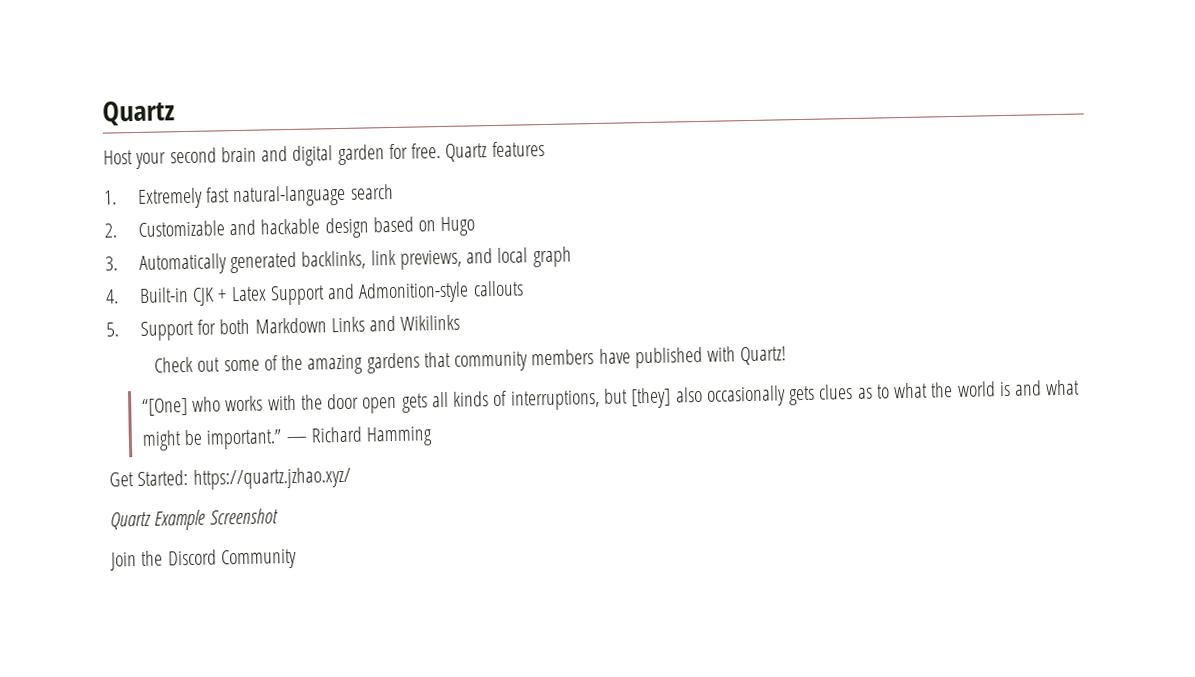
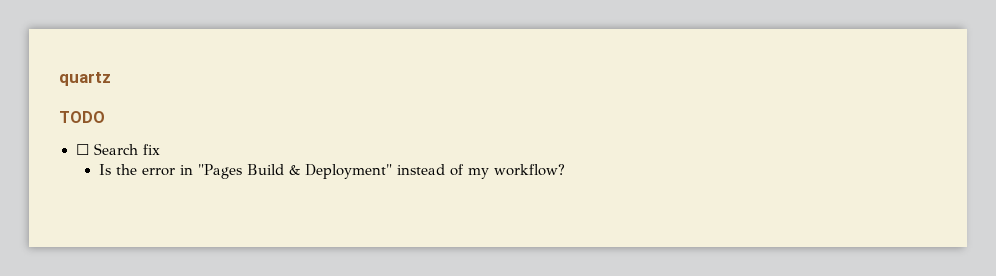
[102,100,175,126] [103,141,545,169] [104,183,394,209] [104,216,476,239] [105,246,572,275] [105,280,524,306] [106,314,461,341] [154,346,787,375] [141,379,1081,416] [141,426,434,451] [109,466,351,490] [110,508,279,531] [110,548,297,571] Quartz // Host your second brain and digital garden for free. Quartz features // 1. Extremely fast natural-language search // 2. Customizable and hackable design based on Hugo // 3. Automatically generated backlinks, link previews, and local graph // 4. Built-in CJK + Latex Support and Admonition-style callouts // 5. Support for both Markdown Links and Wikilinks // Check out some of the amazing gardens that community members have published with Quartz! // “[One] who works with the door open gets all kinds of interruptions, but [they] also occasionally gets clues as to what the world is and what might be important.” — Richard Hamming // Get Started: https://quartz.jzhao.xyz/ // Quartz Example Screenshot // Join the Discord Community -> [59,72,111,86] [59,111,105,123] [75,143,160,155] [98,164,565,179] quartz // TODO // ☐ Search fix // Is the error in "Pages Build & Deployment" instead of my workflow?

